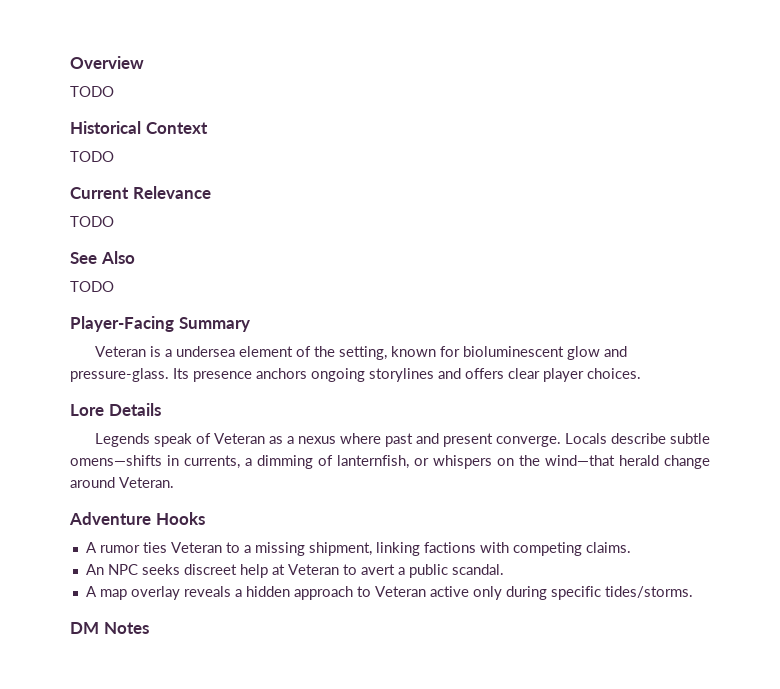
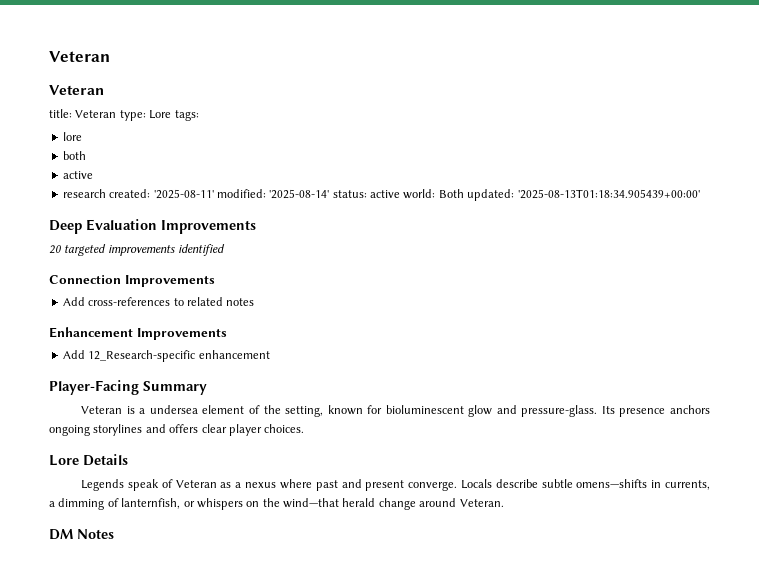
[70,56,144,69] [70,86,114,97] [70,121,208,134] [70,151,114,162] [70,186,211,199] [70,216,114,227] [70,251,135,264] [70,281,114,292] Overview // TODO // Historical Context // TODO // Current Relevance // TODO // See Also // TODO -> [49,51,110,62] [49,85,104,95] [49,109,199,121] [62,132,82,141] [62,151,86,160] [62,171,93,179] [62,189,700,201] [49,219,256,234] [49,244,226,256] [49,275,215,287] [62,297,255,306] [49,327,227,340] [62,350,270,362] Veteran // Veteran // title: Veteran type: Lore tags: // lore // both // active // research created: '2025-08-11' modified: '2025-08-14' status: active world: Both updated: '2025-08-13T01:18:34.905439+00:00' // Deep Evaluation Improvements // 20 targeted improvements identified // Connection Improvements // Add cross-references to related notes // Enhancement Improvements // Add 12_Research-specific enhancement
[69,512,205,525] [85,542,631,556] [85,564,504,578] [85,586,693,600] // Adventure Hooks // A rumor ties Veteran to a missing shipment, linking factions with competing claims. // An NPC seeks discreet help at Veteran to avert a public scandal. // A map overlay reveals a hidden approach to Veteran active only during specific tides/storms. -> (504, 503) none

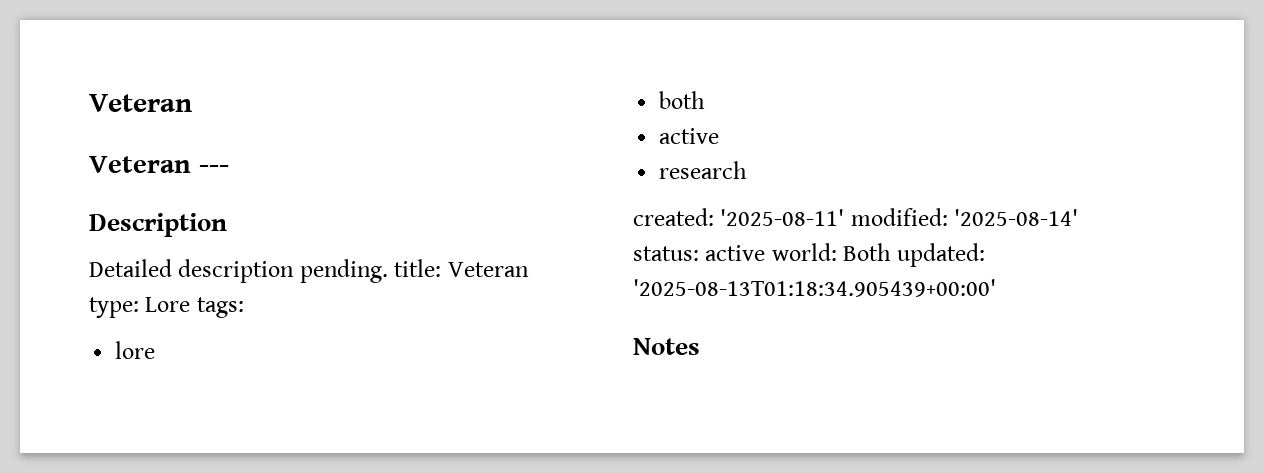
(104, 90) // -> [198,165,229,173] [89,213,227,237] [89,259,388,283] --- // Description // Detailed description pending.
(106, 193) none -> (748, 170) //
[49,219,256,234] [49,244,226,256] [49,275,215,287] [62,297,255,306] [49,327,227,340] [62,350,270,362] [49,380,207,395] [81,405,710,417] [49,424,305,436] [49,454,128,466] [81,479,710,491] [49,498,504,510] [49,529,73,540] Deep Evaluation Improvements // 20 targeted improvements identified // Connection Improvements // Add cross-references to related notes // Enhancement Improvements // Add 12_Research-specific enhancement // Player-Facing Summary // Veteran is a undersea element of the setting, known for bioluminescent glow and pressure-glass. Its presence anchors ongoing storylines and offers clear player choices. // Lore Details // Legends speak of Veteran as a nexus where past and present converge. Locals describe subtle omens—shifts in currents, a dimming of lanternfish, or whispers on the wind—that herald change around Veteran. // DM -> (996, 288) none

